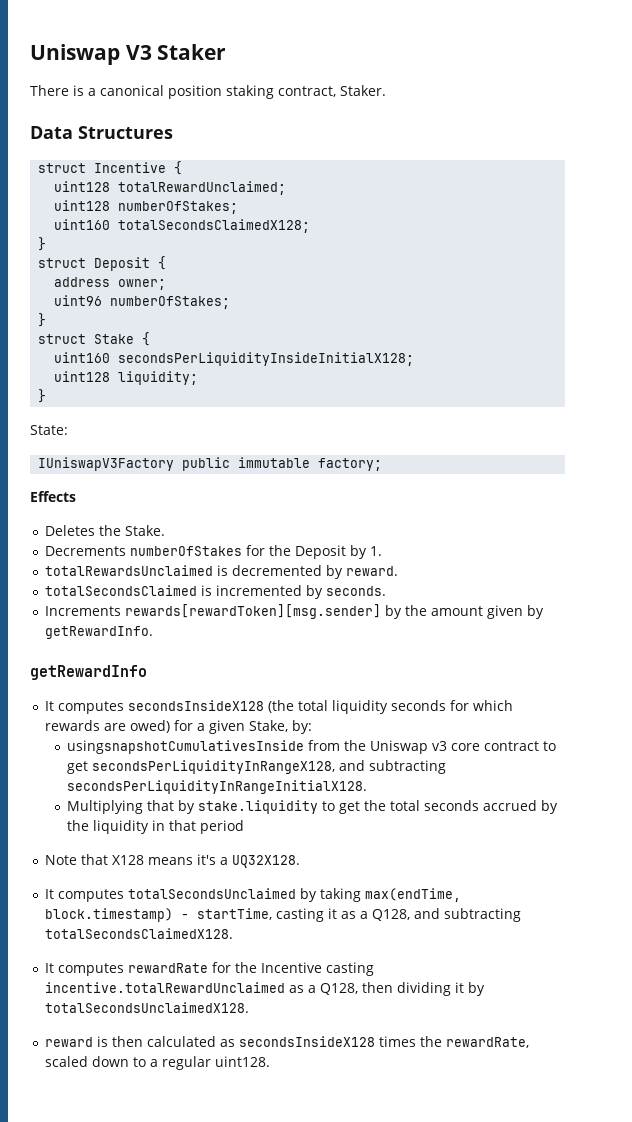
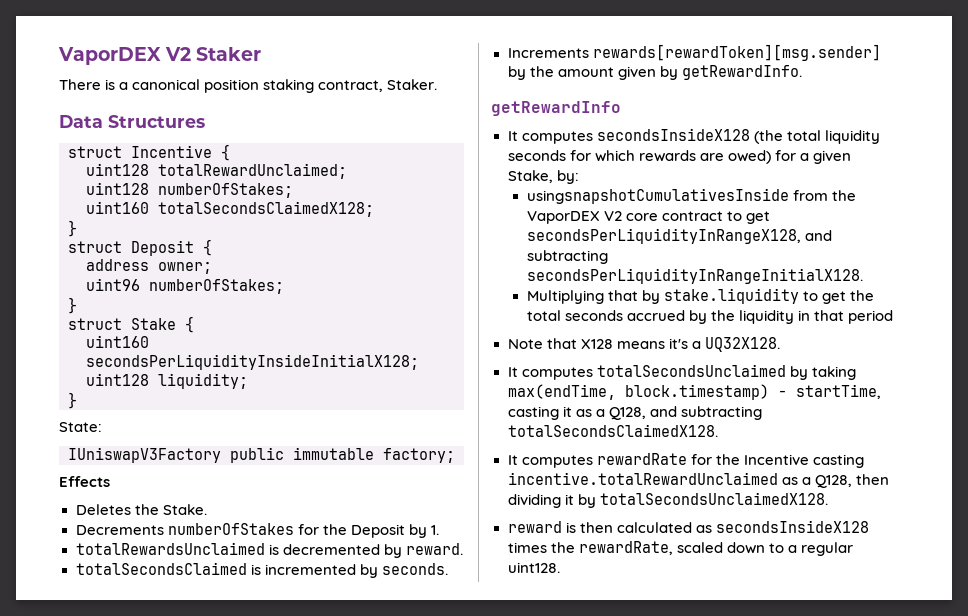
[30,44,152,65] Uniswap V3 -> [58,47,192,65] VaporDEX V2
[370,740,448,754] Uniswap v3 -> [526,211,622,224] VaporDEX V2

